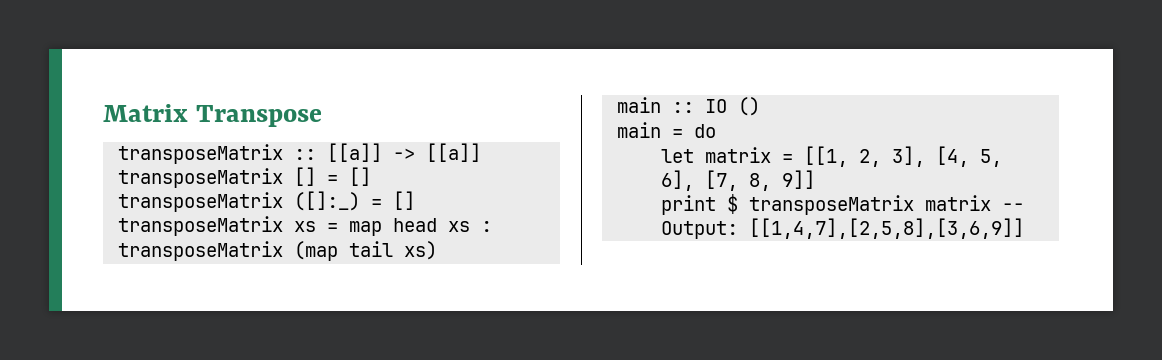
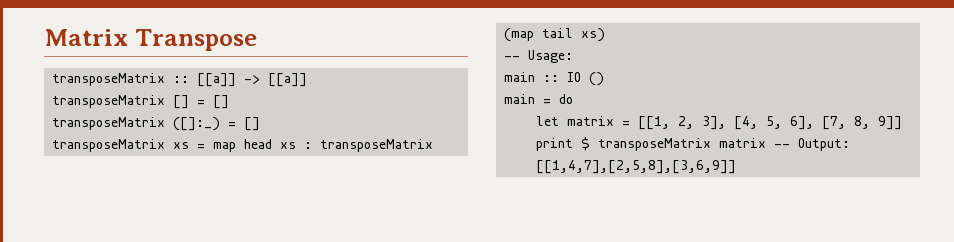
(437, 250) none -> [504,50,574,63] // -- Usage:

